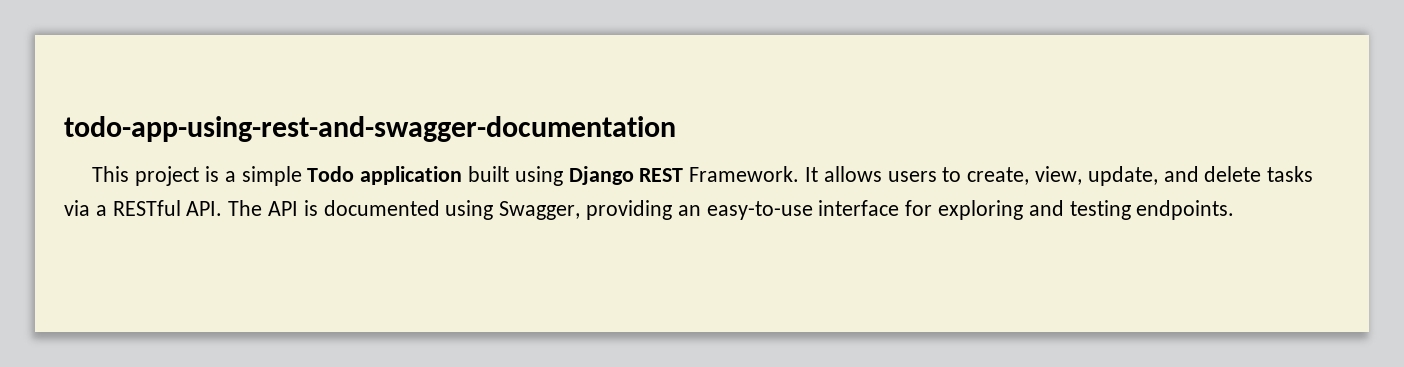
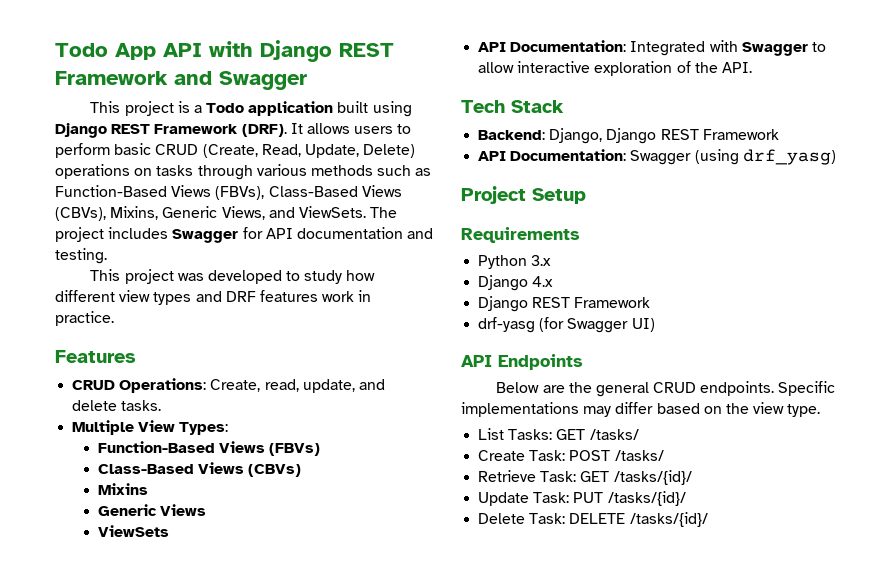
[64,116,676,142] todo-app-using-rest-and-swagger-documentation -> [55,40,394,62] [55,71,307,90] Todo App API with Django REST Framework and Swagger
[241,166,302,186] simple -> (202, 109) none
[689,166,800,182] Framework. -> [154,124,287,137] Framework (DRF).
[967,166,1314,186] [64,200,1235,220] create, view, update, and delete tasks via a RESTful API. The API is documented using Swagger, providing an easy-to-use interface for exploring and testing endpoints. -> [55,143,416,158] [55,164,432,180] [55,185,402,200] [55,206,398,221] [55,227,434,243] [55,248,107,264] [90,269,376,284] [55,290,372,305] [55,311,114,326] [55,350,136,363] [72,378,385,393] [72,400,162,411] [72,420,229,435] [97,441,321,456] [97,462,302,477] [97,483,148,495] [97,504,206,516] [97,525,169,537] [478,40,826,56] [478,61,752,76] [461,100,564,113] [478,128,779,144] [478,149,836,165] [461,186,586,204] [461,227,580,243] [478,255,552,269] [478,275,554,291] [478,296,651,312] [478,317,655,333] [461,354,583,370] [496,381,836,397] [461,402,821,417] [478,428,639,440] [478,450,664,461] [478,470,692,485] [478,491,686,506] [478,512,708,527] perform basic CRUD (Create, Read, Update, Delete) operations on tasks through various methods such as Function-Based Views (FBVs), Class-Based Views (CBVs), Mixins, Generic Views, and ViewSets. The project includes Swagger for API documentation and testing. // This project was developed to study how different view types and DRF features work in practice. // Features // CRUD Operations: Create, read, update, and delete tasks. // Multiple View Types: // Function-Based Views (FBVs) // Class-Based Views (CBVs) // Mixins // Generic Views // ViewSets // API Documentation: Integrated with Swagger to allow interactive exploration of the API. // Tech Stack // Backend: Django, Django REST Framework // API Documentation: Swagger (using drf_yasg) // Project Setup // Requirements // Python 3.x // Django 4.x // Django REST Framework // drf-yasg (for Swagger UI) // API Endpoints // Below are the general CRUD endpoints. Specific implementations may differ based on the view type. // List Tasks: GET /tasks/ // Create Task: POST /tasks/ // Retrieve Task: GET /tasks/{id}/ // Update Task: PUT /tasks/{id}/ // Delete Task: DELETE /tasks/{id}/

